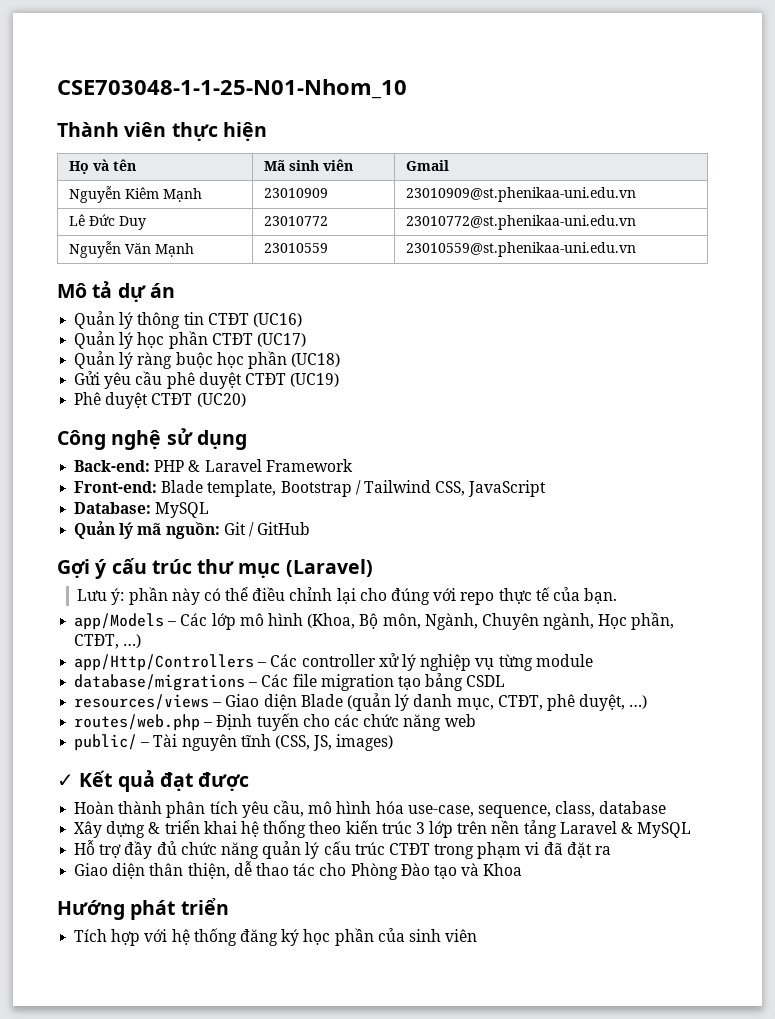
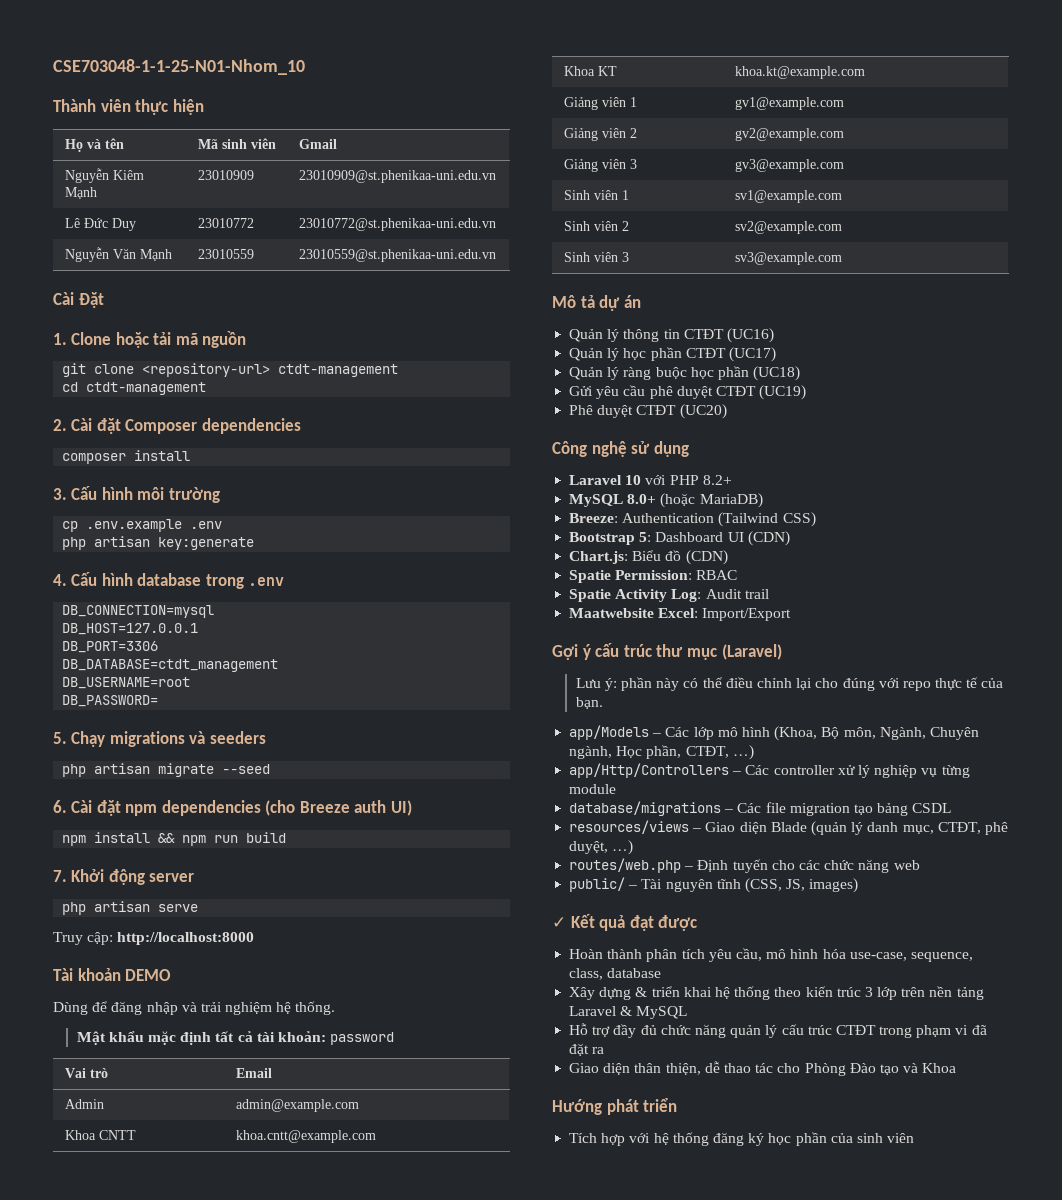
(637, 249) none -> [53,292,104,308] [53,331,247,348] [62,363,399,377] [62,382,207,395] [53,418,301,434] [62,450,191,464] [53,486,220,503] [62,519,223,532] [62,536,255,550] [53,572,285,589] [62,605,215,618] [62,623,199,635] [62,641,159,653] [62,659,279,672] [62,677,191,689] [62,695,159,707] [53,731,266,747] [62,763,271,777] [53,800,412,816] [62,832,287,846] [53,869,195,885] [62,901,199,915] [53,932,255,945] [53,968,172,981] [53,1001,336,1015] [76,1031,395,1045] [64,1068,108,1078] [235,1068,272,1078] [64,1099,104,1109] [235,1099,359,1112] [64,1130,136,1140] [235,1130,376,1143] [563,66,617,76] [734,66,865,79] [563,97,637,110] [734,97,844,110] [563,128,637,141] [734,128,844,141] [563,159,637,172] [734,159,844,172] [563,190,629,200] [734,190,842,203] [563,221,629,231] [734,221,842,234] [563,252,629,262] [734,252,842,265] // Cài Đặt // 1. Clone hoặc tải mã nguồn // git clone <repository-url> ctdt-management // cd ctdt-management // 2. Cài đặt Composer dependencies // composer install // 3. Cấu hình môi trường // cp .env.example .env // php artisan key:generate // 4. Cấu hình database trong .env // DB_CONNECTION=mysql // DB_HOST=127.0.0.1 // DB_PORT=3306 // DB_DATABASE=ctdt_management // DB_USERNAME=root // DB_PASSWORD= // 5. Chạy migrations và seeders // php artisan migrate --seed // 6. Cài đặt npm dependencies (cho Breeze auth UI) // npm install && npm run build // 7. Khởi động server // php artisan serve // Truy cập: http://localhost:8000 // Tài khoản DEMO // Dùng để đăng nhập và trải nghiệm hệ thống. // Mật khẩu mặc định tất cả tài khoản: password // Vai trò | Email // Admin | admin@example.com // Khoa CNTT | khoa.cntt@example.com // Khoa KT | khoa.kt@example.com // Giảng viên 1 | gv1@example.com // Giảng viên 2 | gv2@example.com // Giảng viên 3 | gv3@example.com // Sinh viên 1 | sv1@example.com // Sinh viên 2 | sv2@example.com // Sinh viên 3 | sv3@example.com
[74,459,353,472] [74,480,547,497] [74,502,210,518] [74,521,311,539] Back-end: PHP & Laravel Framework // Front-end: Blade template, Bootstrap / Tailwind CSS, JavaScript // Database: MySQL // Quản lý mã nguồn: Git / GitHub -> [569,475,732,485] [569,493,763,508] [569,512,816,527] [569,531,790,546] [569,550,728,565] [569,570,738,583] [569,589,769,602] [569,608,792,621] Laravel 10 với PHP 8.2+ // MySQL 8.0+ (hoặc MariaDB) // Breeze: Authentication (Tailwind CSS) // Bootstrap 5: Dashboard UI (CDN) // Chart.js: Biểu đồ (CDN) // Spatie Permission: RBAC // Spatie Activity Log: Audit trail // Maatwebsite Excel: Import/Export

